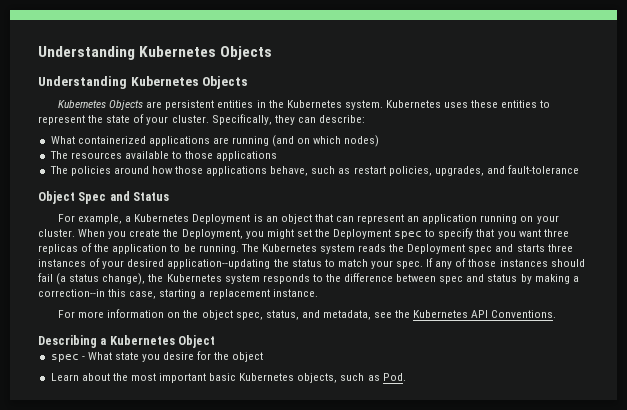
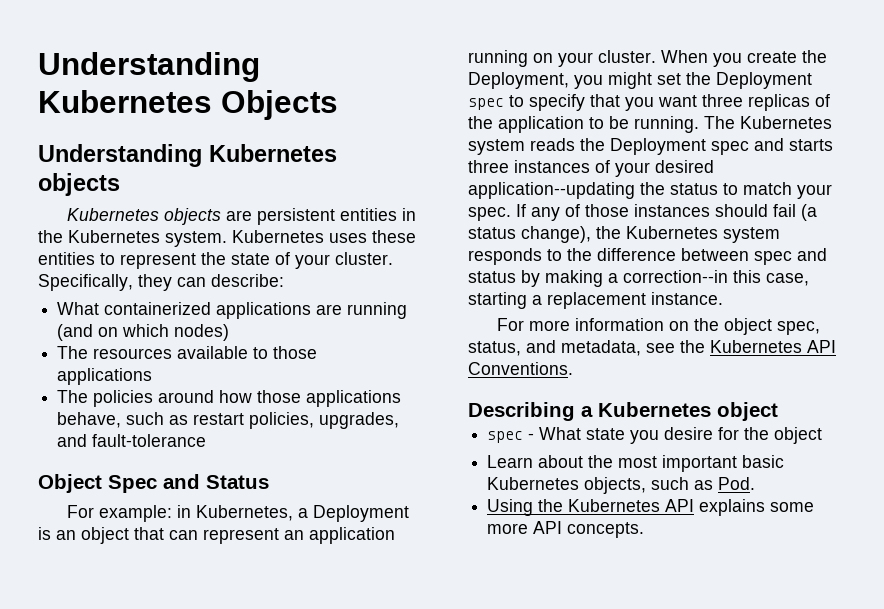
[202,76,249,89] [58,100,144,110] Objects // Kubernetes Objects -> [38,173,120,196] [66,208,221,225] objects // Kubernetes objects
[78,214,190,224] example, a Kubernetes -> [98,505,308,522] example: in Kubernetes, a
[178,335,216,348] Object -> [717,402,778,421] object
(406, 377) none -> [487,499,815,516] [487,521,645,538] // Using the Kubernetes API explains some more API concepts.

